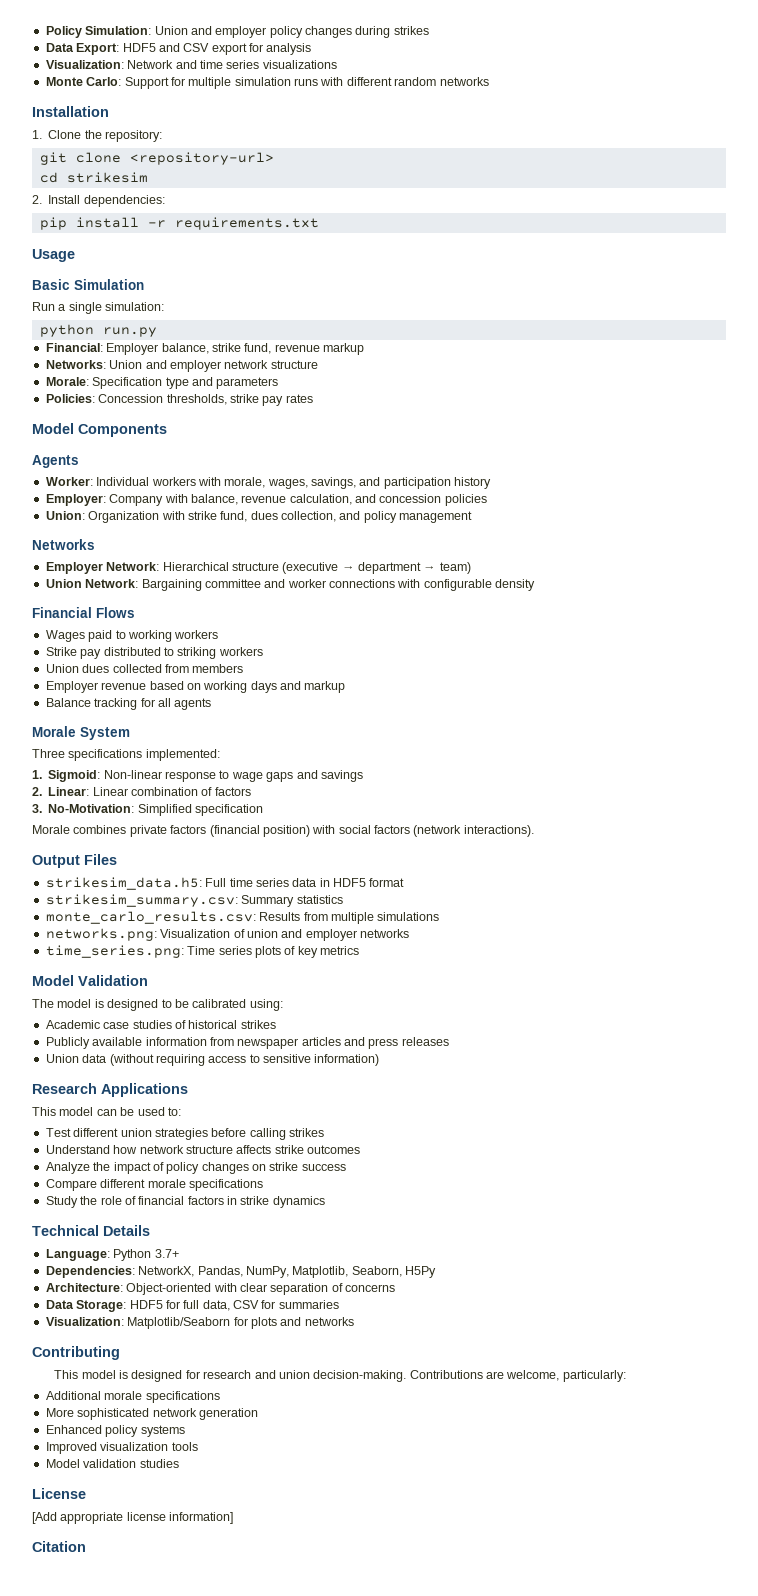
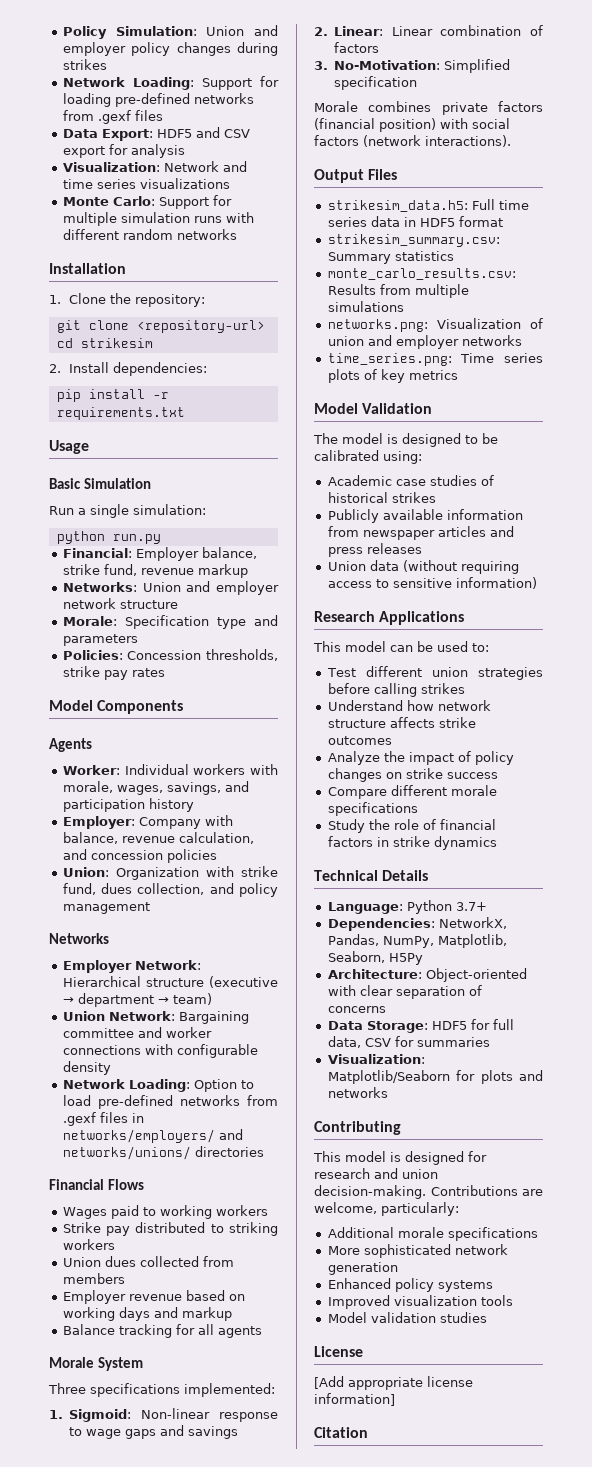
(429, 30) none -> [62,76,279,90] [62,93,254,107] [62,110,163,124] // Network Loading: Support for loading pre-defined networks from .gexf files
(536, 585) none -> [62,1079,254,1092] [62,1095,278,1109] [62,1112,144,1126] [62,1129,243,1143] [62,1146,264,1160] // Network Loading: Option to load pre-defined networks from .gexf files in networks/employers/ and networks/unions/ directories

